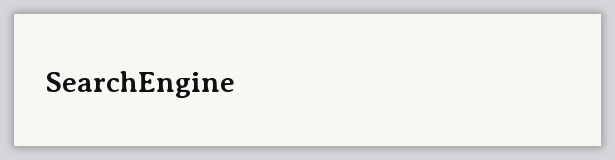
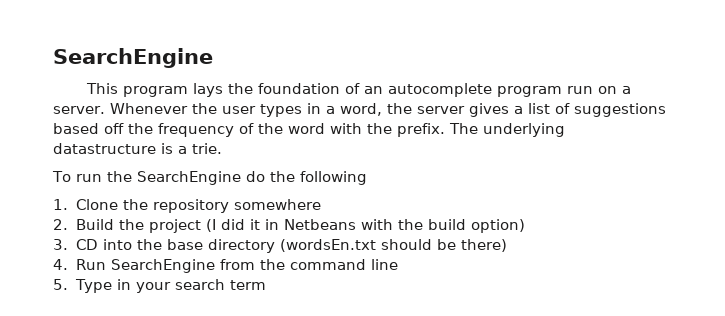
[46,71,235,98] SearchEngine -> [53,48,213,68] [86,83,632,97] [53,103,666,117] [53,123,565,137] [53,143,222,154] [52,171,367,185] [53,199,321,213] [53,219,525,233] [53,239,507,253] [53,259,398,273] [53,279,267,293] SearchEngine // This program lays the foundation of an autocomplete program run on a server. Whenever the user types in a word, the server gives a list of suggestions based off the frequency of the word with the prefix. The underlying datastructure is a trie. // To run the SearchEngine do the following // 1. Clone the repository somewhere // 2. Build the project (I did it in Netbeans with the build option) // 3. CD into the base directory (wordsEn.txt should be there) // 4. Run SearchEngine from the command line // 5. Type in your search term

